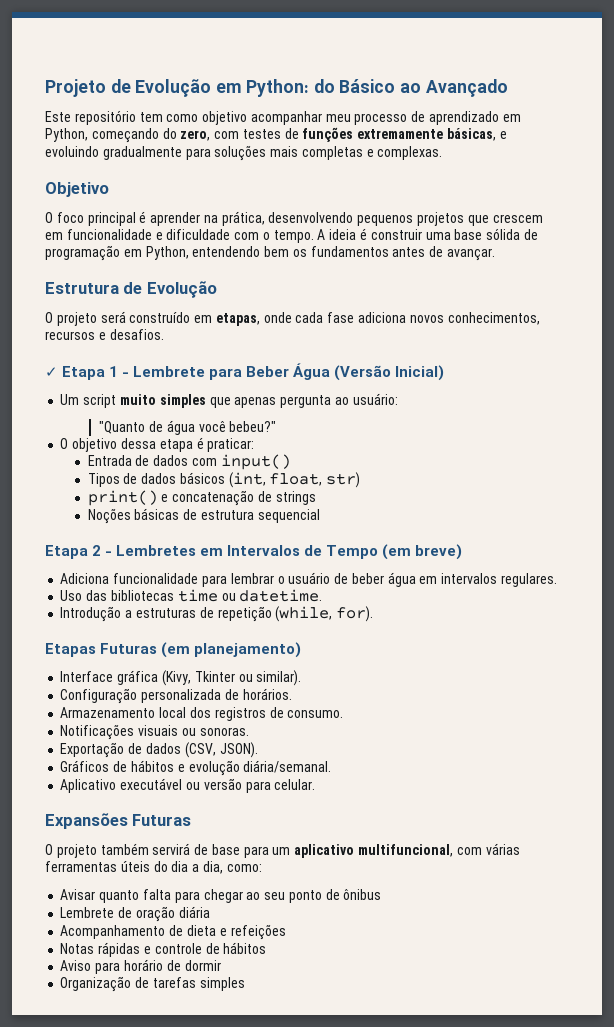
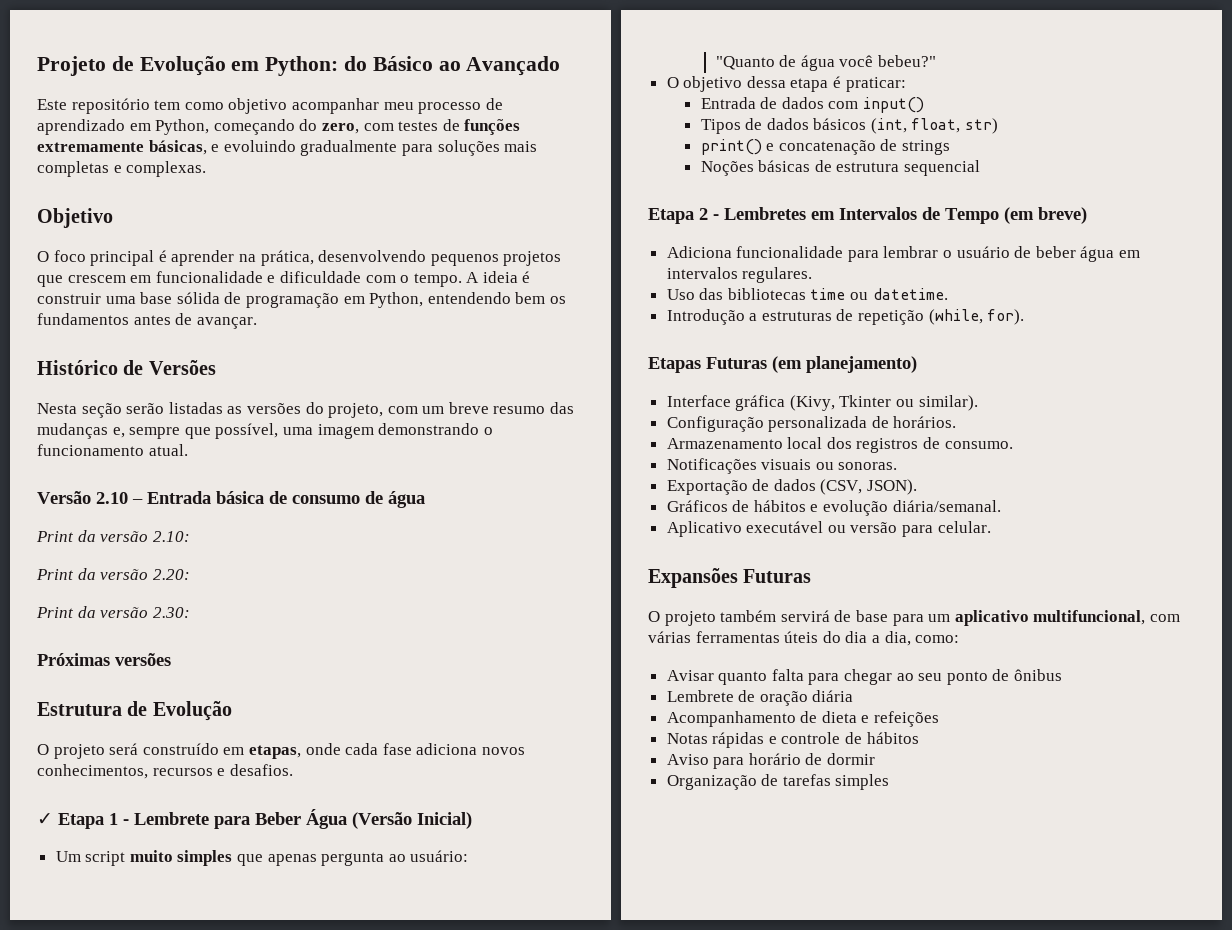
(496, 254) none -> [37,360,216,375] [37,402,575,418] [37,423,493,439] [37,444,188,456] [37,491,425,508] [36,530,190,542] [36,568,190,580] [36,606,190,618] [37,653,171,666] // Histórico de Versões // Nesta seção serão listadas as versões do projeto, com um breve resumo das mudanças e, sempre que possível, uma imagem demonstrando o funcionamento atual. // Versão 2.10 – Entrada básica de consumo de água // Print da versão 2.10: // Print da versão 2.20: // Print da versão 2.30: // Próximas versões

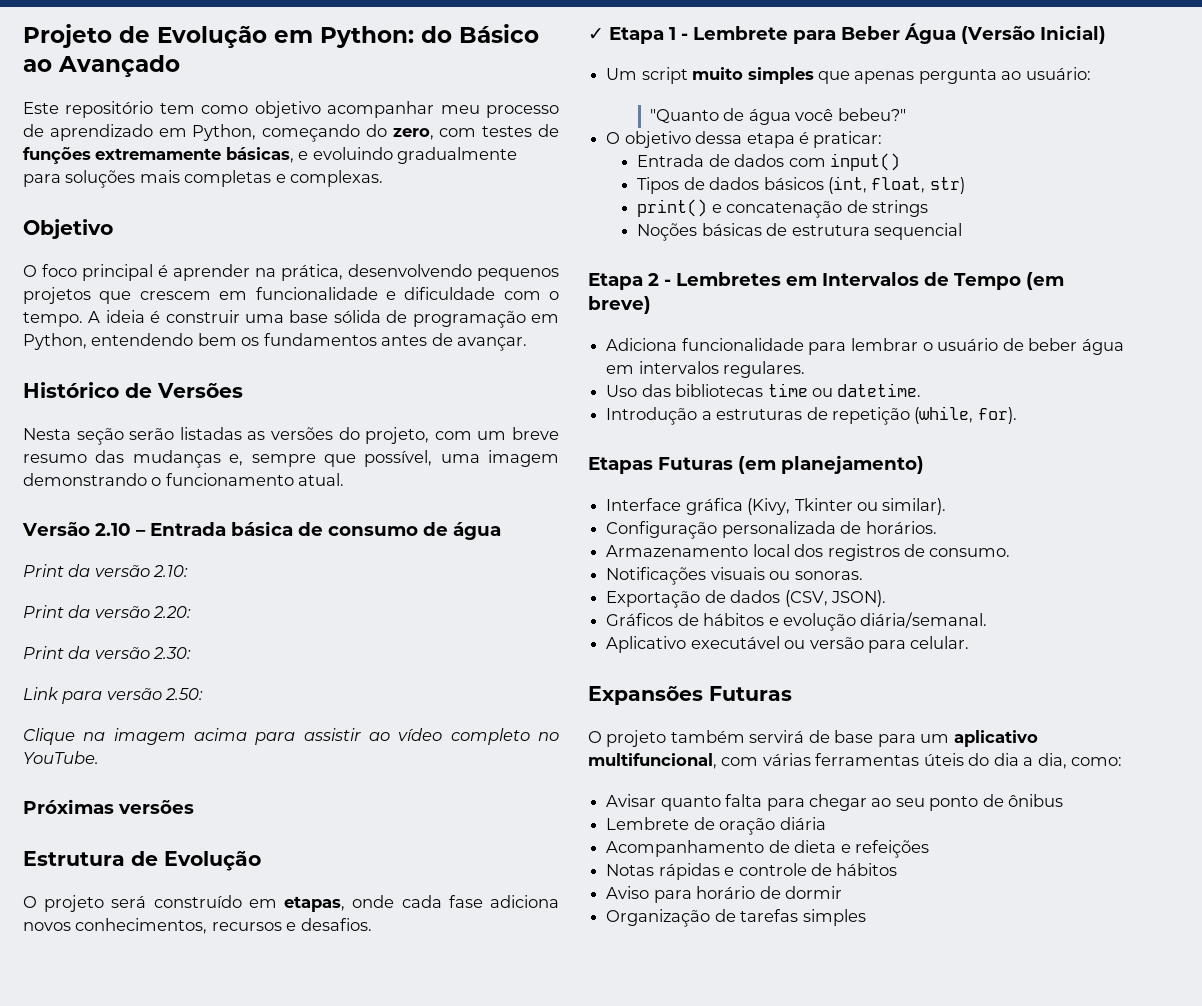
(190, 612) none -> [23,687,204,704] [23,728,559,745] [23,751,99,764] // Link para versão 2.50: // Clique na imagem acima para assistir ao vídeo completo no YouTube.

